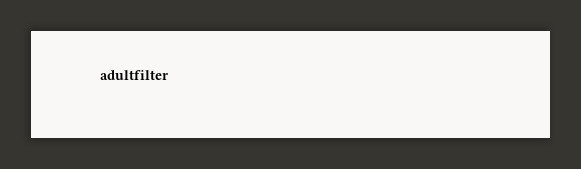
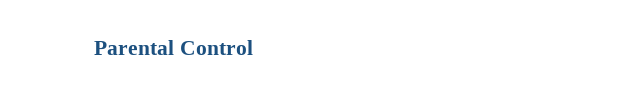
[100,70,169,80] adultfilter -> [94,40,253,55] Parental Control

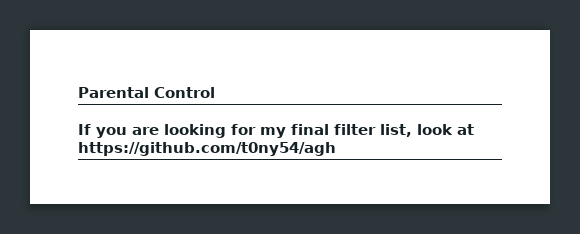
(253, 47) none -> [78,124,474,138] [78,142,336,156] // If you are looking for my final filter list, look at https://github.com/t0ny54/agh

